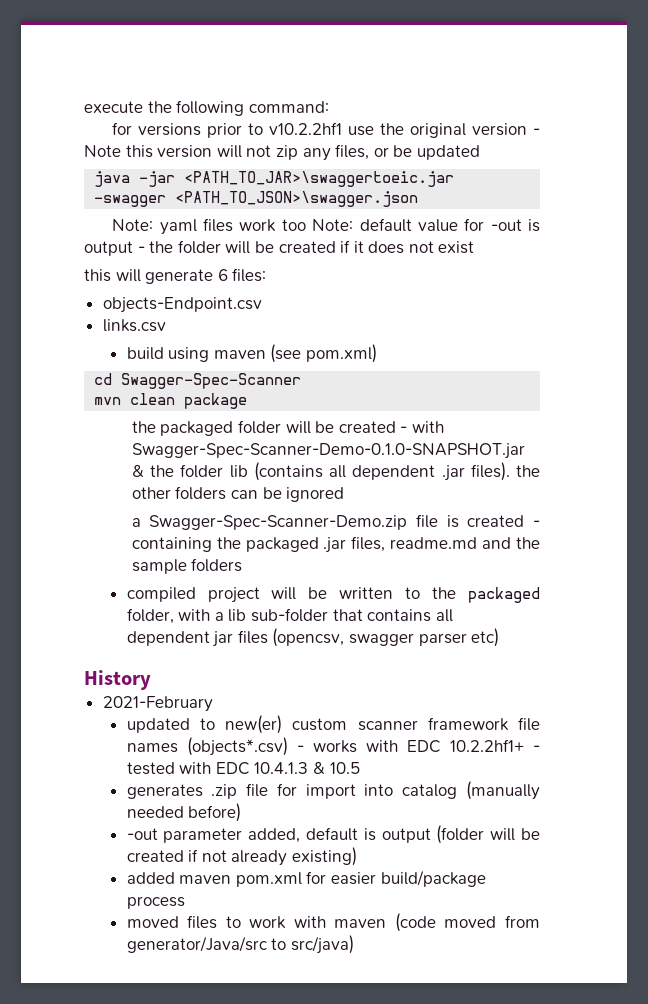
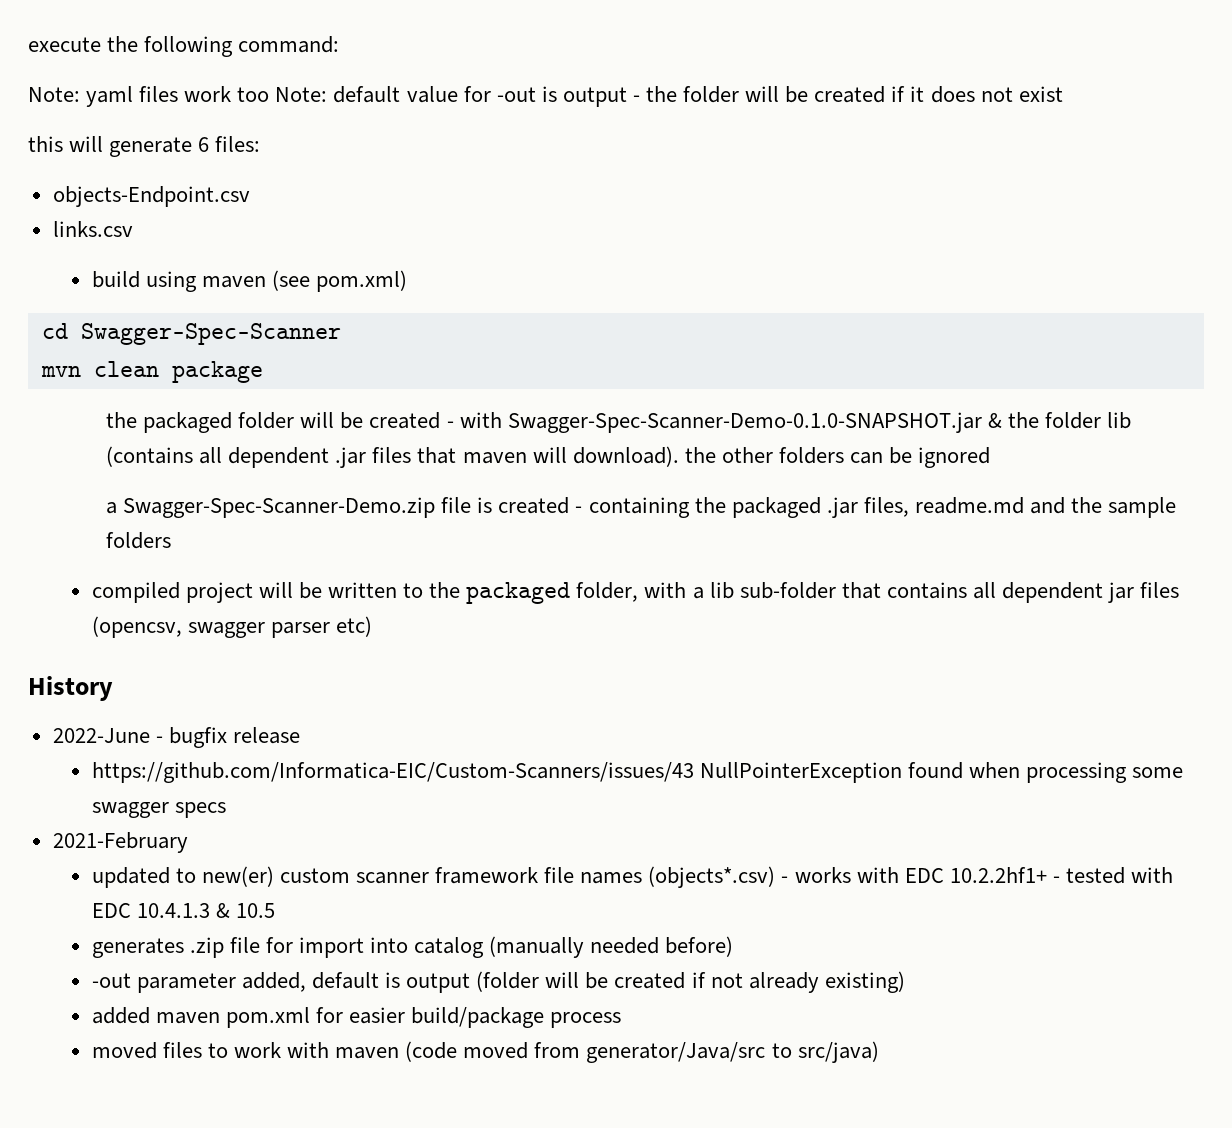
[112,122,540,138] [84,144,480,161] [94,171,455,187] [94,191,419,207] // for versions prior to v10.2.2hf1 use the original version - Note this version will not zip any files, or be updated // java -jar <PATH_TO_JAR>\swaggertoeic.jar -swagger <PATH_TO_JSON>\swagger.json -> (340, 44) none
[470,462,510,481] files). -> [372,446,679,467] files that maven will download).
(151, 680) none -> [52,727,300,748] [91,762,1184,783] [91,802,226,818] // 2022-June - bugfix release // https://github.com/Informatica-EIC/Custom-Scanners/issues/43 NullPointerException found when processing some swagger specs

